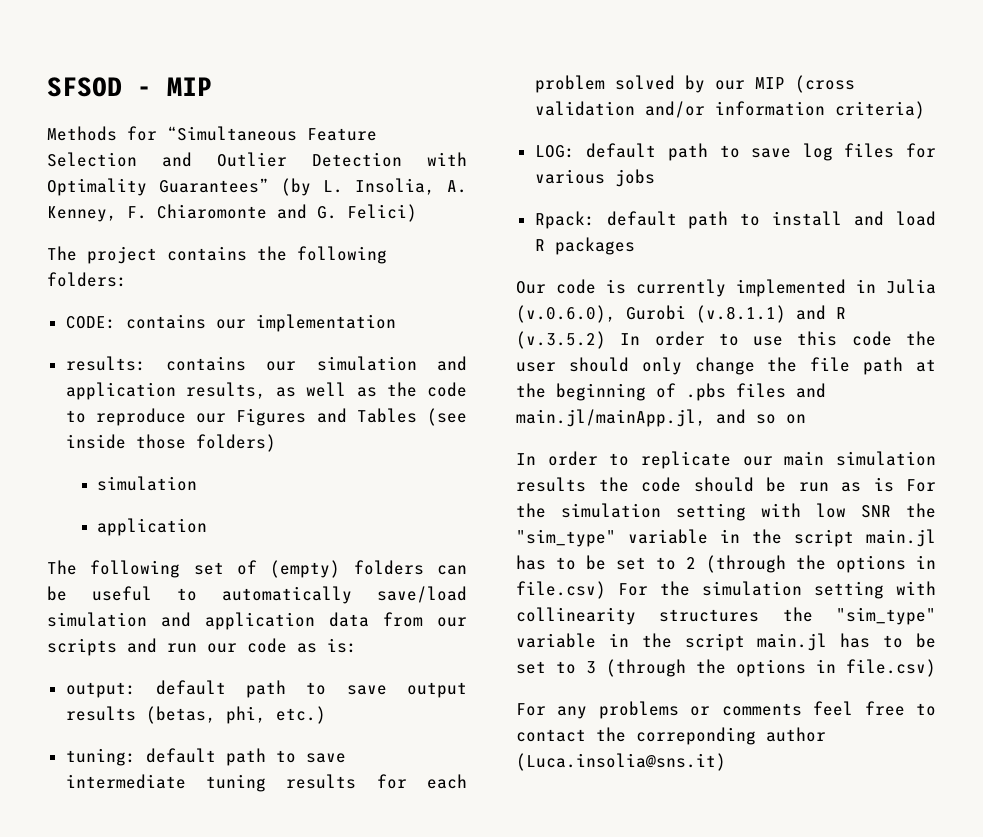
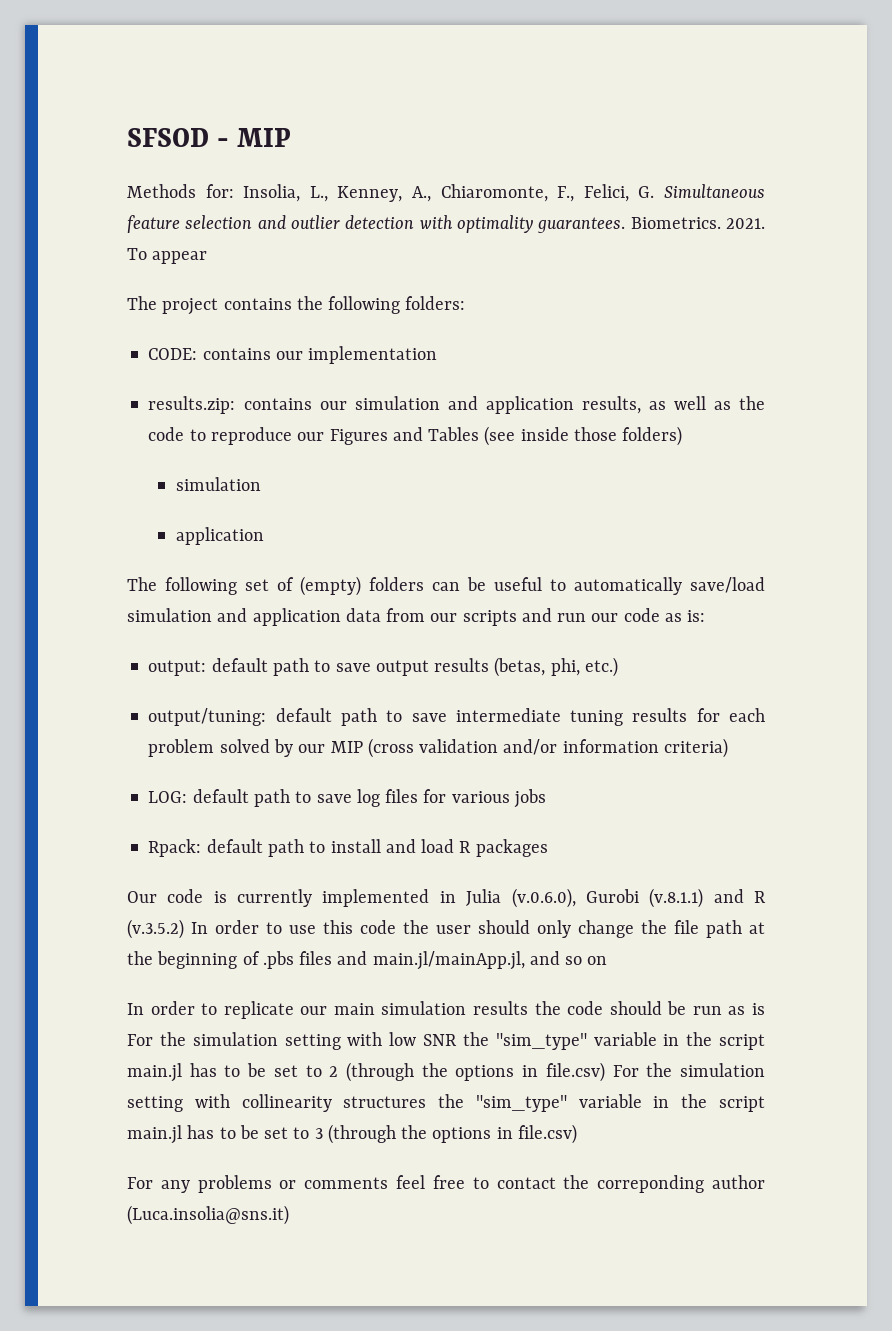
[127,126,377,141] [47,152,467,167] [47,178,467,196] [47,204,417,222] for “Simultaneous Feature Selection and Outlier Detection with Optimality Guarantees” (by L. Insolia, A. Kenney, F. Chiaromonte and G. Felici) -> [205,184,766,202] [127,215,765,233] [127,248,208,264] for: Insolia, L., Kenney, A., Chiaromonte, F., Felici, G. Simultaneous feature selection and outlier detection with optimality guarantees. Biometrics. 2021. To appear
[65,356,146,371] results: -> [148,396,236,414] results.zip:
[65,748,136,766] tuning: -> [148,708,267,726] output/tuning:

